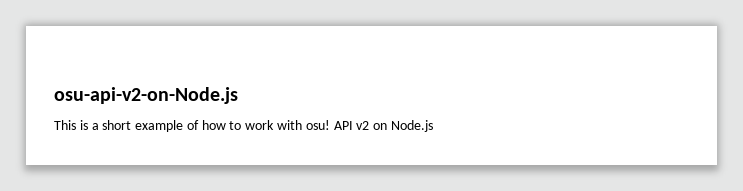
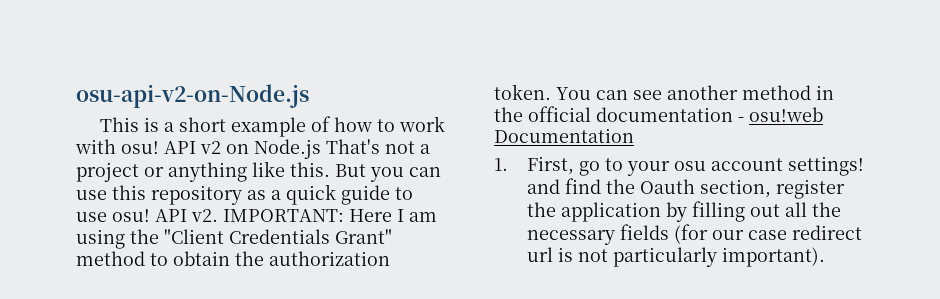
(433, 126) none -> [326,139,430,154] [76,161,441,182] [76,184,413,205] [76,209,437,222] [76,229,392,249] [76,251,390,266] [494,84,834,100] [494,106,823,122] [494,128,634,143] [494,156,864,176] [526,178,845,199] [526,201,841,222] [526,224,862,245] [526,247,825,267] That's not a project or anything like this. But you can use this repository as a quick guide to use osu! API v2. IMPORTANT: Here I am using the "Client Credentials Grant" method to obtain the authorization token. You can see another method in the official documentation - osu!web Documentation // 1. First, go to your osu account settings! and find the Oauth section, register the application by filling out all the necessary fields (for our case redirect url is not particularly important).

